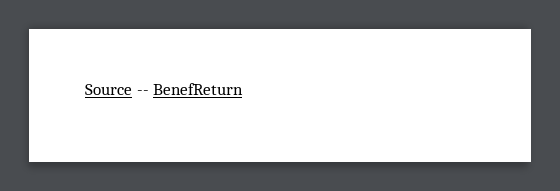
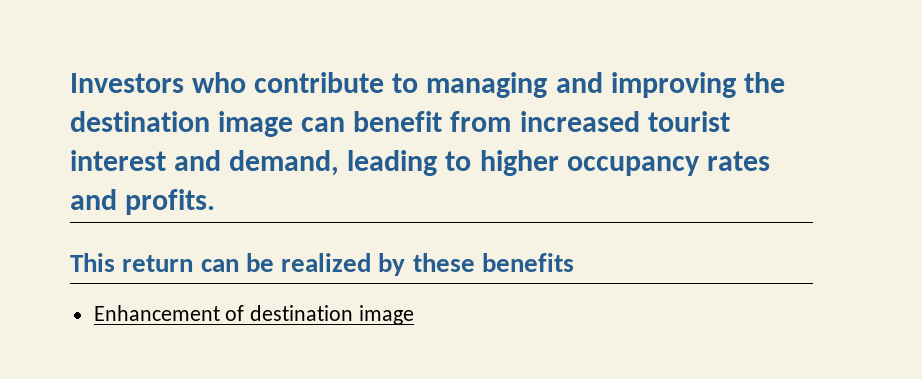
[85,83,244,95] Source -- BenefReturn -> [70,72,785,98] [70,111,730,137] [70,150,770,176] [70,189,216,215] [70,253,575,276] [93,305,415,325] Investors who contribute to managing and improving the destination image can benefit from increased tourist interest and demand, leading to higher occupancy rates and profits. // This return can be realized by these benefits // Enhancement of destination image

